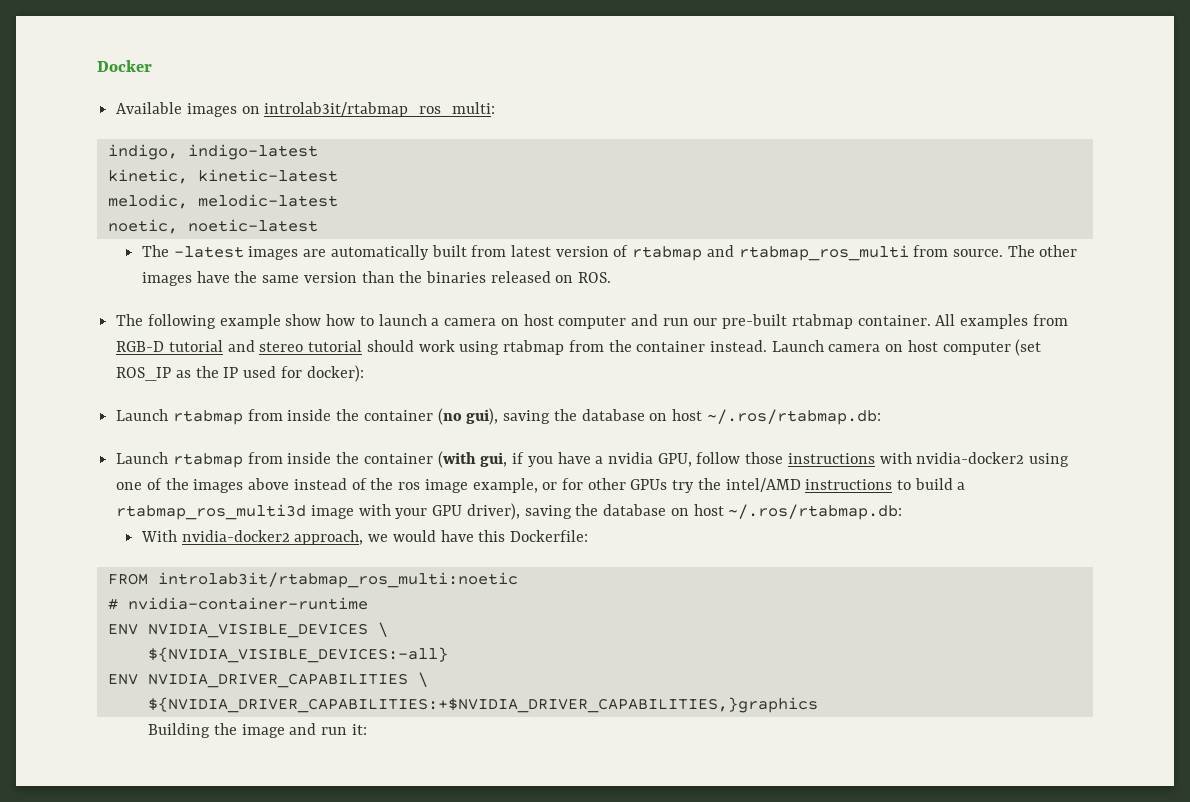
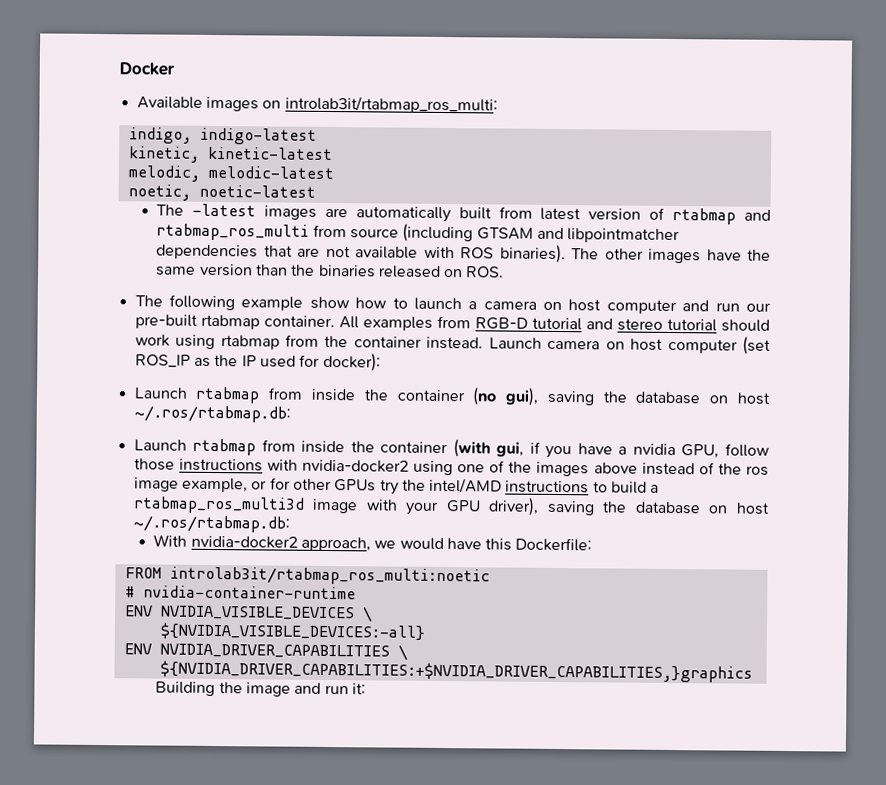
[953,249,1004,257] source. -> [349,223,681,244] [156,244,566,264] source (including GTSAM and libpointmatcher dependencies that are not available with ROS binaries).

